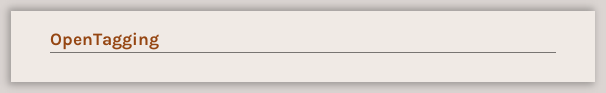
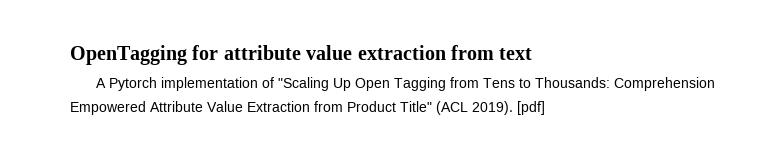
(159, 41) none -> [192,45,533,60] [96,77,716,91] [70,101,545,115] for attribute value extraction from text // A Pytorch implementation of "Scaling Up Open Tagging from Tens to Thousands: Comprehension Empowered Attribute Value Extraction from Product Title" (ACL 2019). [pdf]

